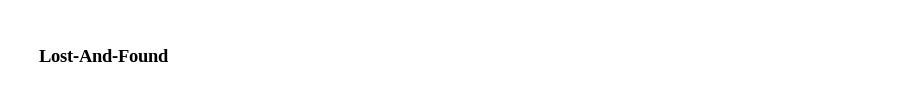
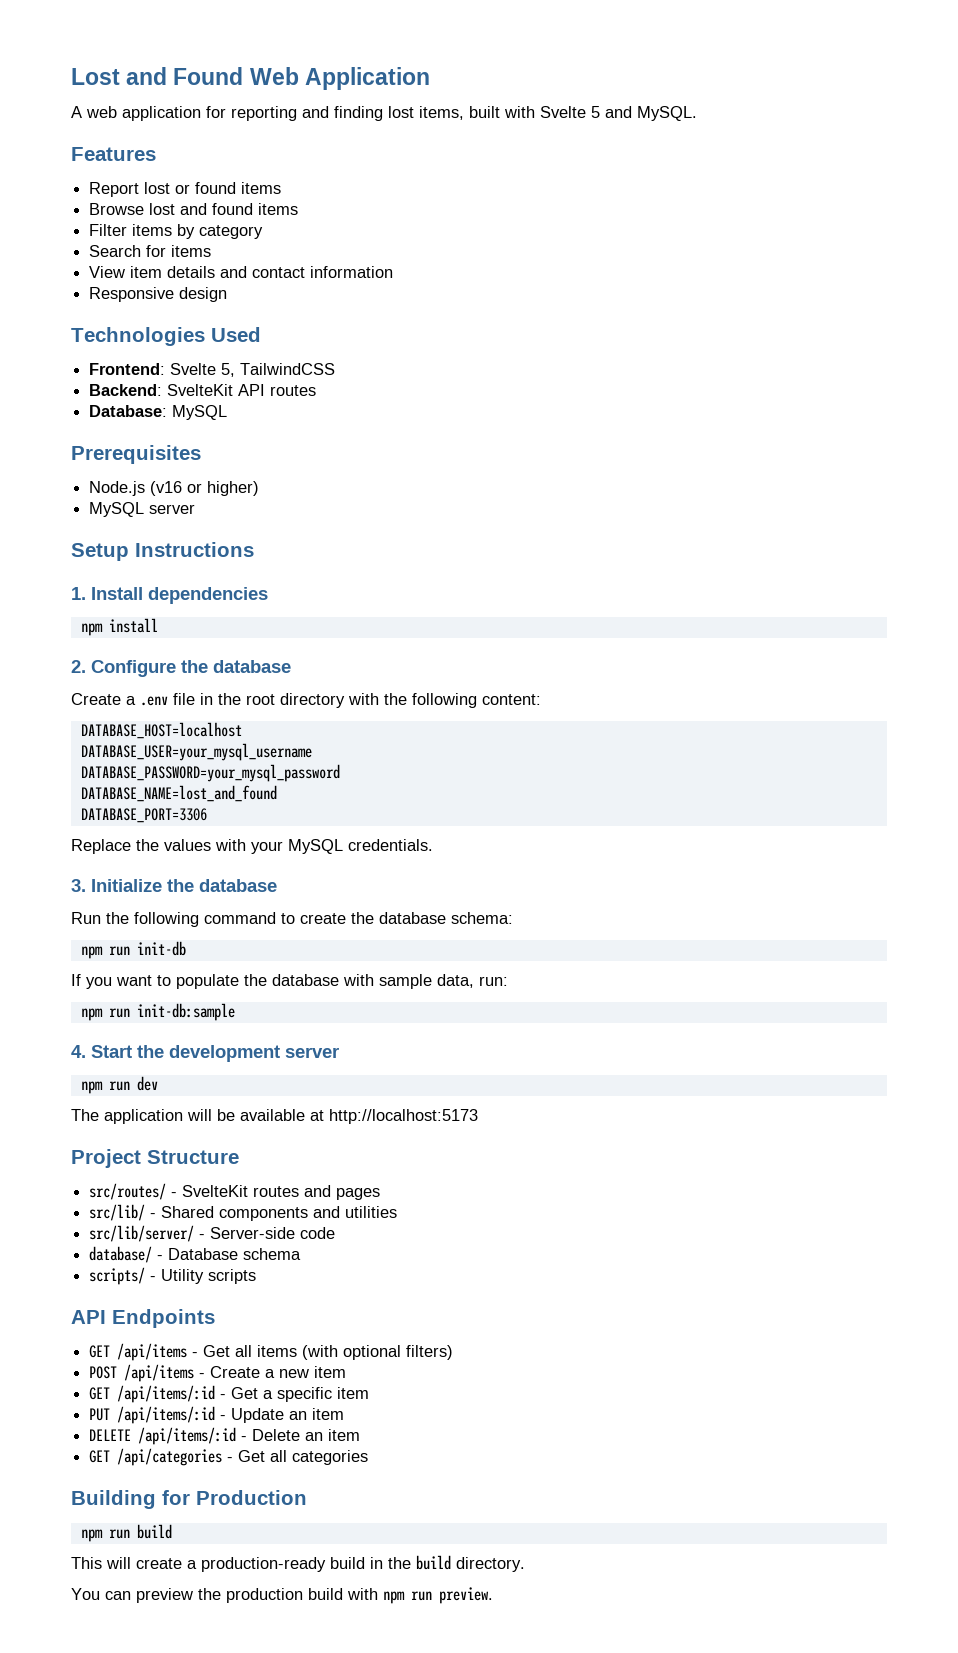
[39,49,169,62] Lost-And-Found -> [71,67,430,90] [71,106,697,121] [71,147,156,161] [89,182,282,197] [89,203,299,215] [89,224,264,239] [89,245,212,257] [89,266,394,278] [89,287,228,302] [71,327,261,346] [89,363,336,377] [89,384,317,396] [89,405,228,420] [71,445,201,464] [89,481,260,496] [89,502,196,517] [71,542,254,561] [71,587,268,604] [80,618,158,636] [71,660,291,677] [71,693,541,708] [80,722,242,739] [80,743,312,761] [80,764,340,782] [80,785,277,802] [80,808,207,823] [71,839,433,854] [71,879,277,892] [71,912,513,927] [80,941,186,959] [71,974,508,989] [80,1003,235,1021] [71,1045,339,1062] [80,1076,158,1094] [71,1109,478,1124] [71,1149,239,1168] [89,1183,381,1200] [89,1204,398,1221] [89,1225,336,1242] [89,1246,302,1263] [89,1267,257,1285] [71,1309,215,1328] [89,1343,454,1361] [89,1364,347,1382] [89,1385,370,1403] [89,1406,345,1424] [89,1427,361,1445] [89,1448,369,1466] [71,1490,307,1509] [80,1524,172,1542] [71,1555,525,1572] [71,1587,493,1604] Lost and Found Web Application // A web application for reporting and finding lost items, built with Svelte 5 and MySQL. // Features // Report lost or found items // Browse lost and found items // Filter items by category // Search for items // View item details and contact information // Responsive design // Technologies Used // Frontend: Svelte 5, TailwindCSS // Backend: SvelteKit API routes // Database: MySQL // Prerequisites // Node.js (v16 or higher) // MySQL server // Setup Instructions // 1. Install dependencies // npm install // 2. Configure the database // Create a .env file in the root directory with the following content: // DATABASE_HOST=localhost // DATABASE_USER=your_mysql_username // DATABASE_PASSWORD=your_mysql_password // DATABASE_NAME=lost_and_found // DATABASE_PORT=3306 // Replace the values with your MySQL credentials. // 3. Initialize the database // Run the following command to create the database schema: // npm run init-db // If you want to populate the database with sample data, run: // npm run init-db:sample // 4. Start the development server // npm run dev // The application will be available at http://localhost:5173 // Project Structure // src/routes/ - SvelteKit routes and pages // src/lib/ - Shared components and utilities // src/lib/server/ - Server-side code // database/ - Database schema // scripts/ - Utility scripts // API Endpoints // GET /api/items - Get all items (with optional filters) // POST /api/items - Create a new item // GET /api/items/:id - Get a specific item // PUT /api/items/:id - Update an item // DELETE /api/items/:id - Delete an item // GET /api/categories - Get all categories // Building for Production // npm run build // This will create a production-ready build in the build directory. // You can preview the production build with npm run preview.

